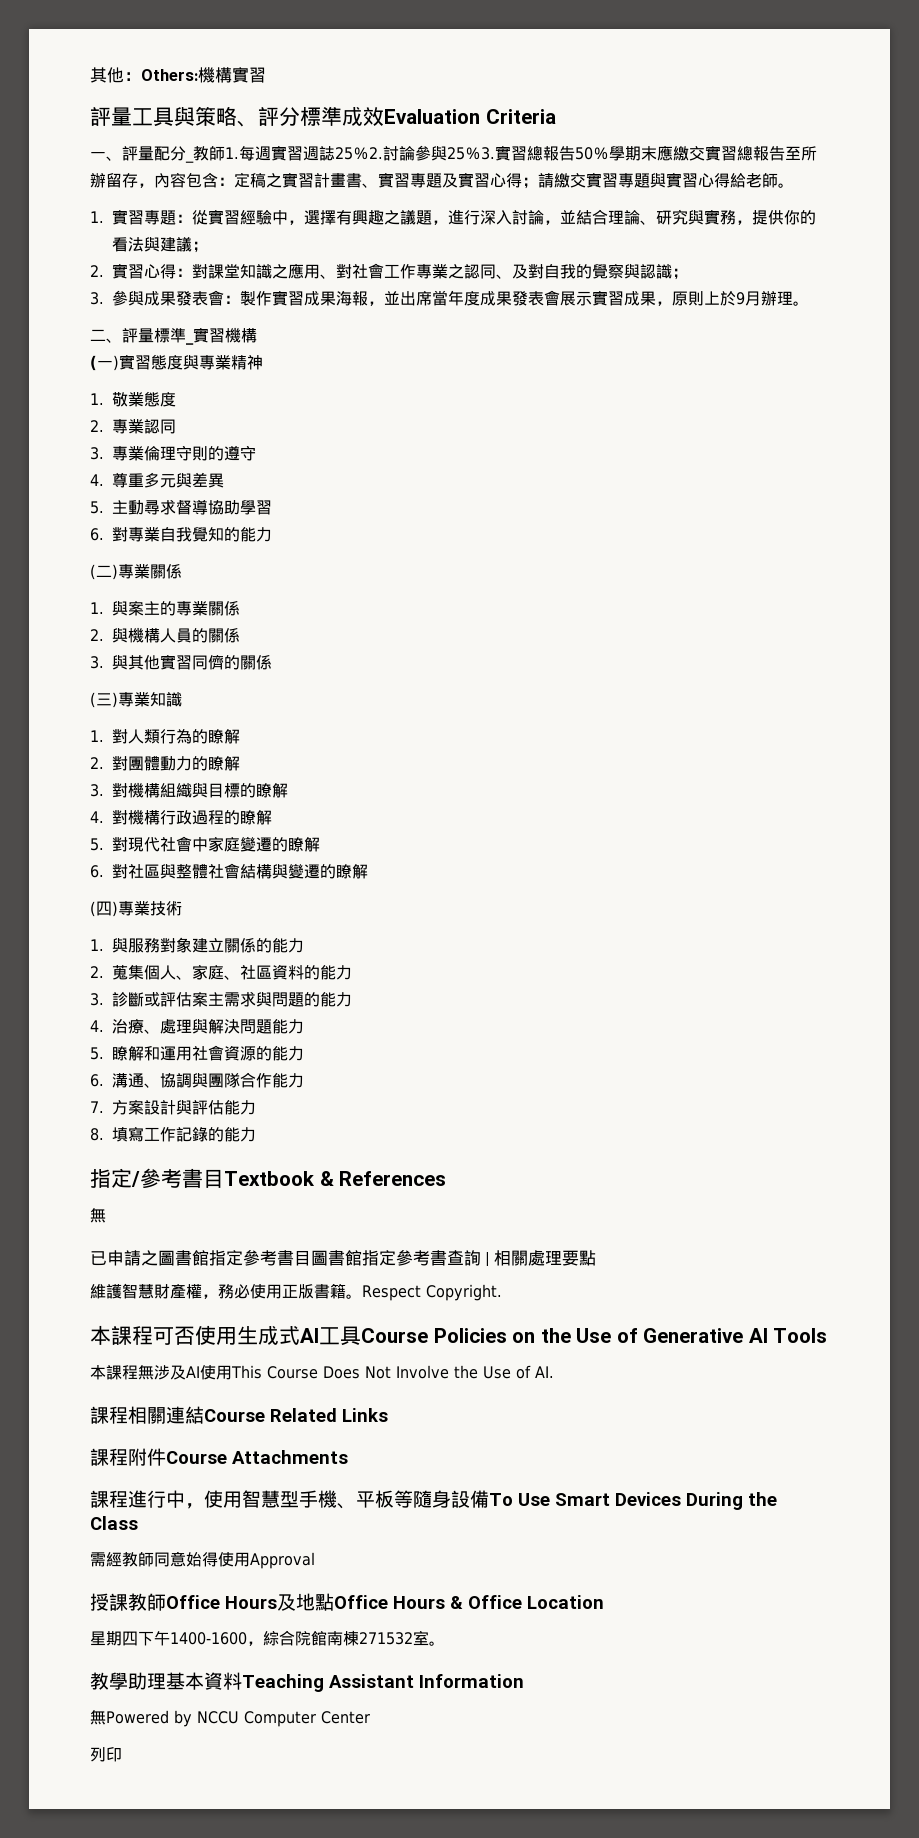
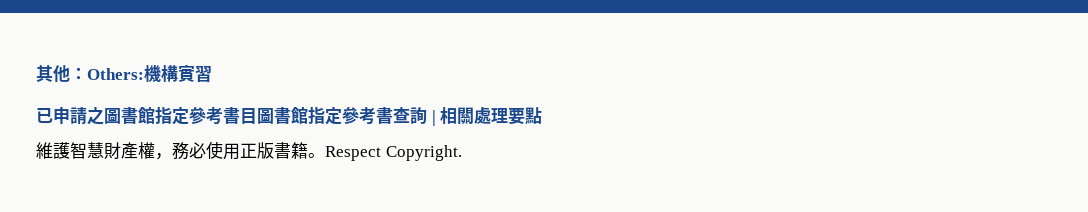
[90,106,556,127] [90,145,817,163] [90,172,794,189] [90,209,816,225] [112,237,208,253] [90,263,688,280] [90,290,809,306] [90,327,257,345] [90,354,263,371] [90,391,176,407] [90,419,176,434] [90,445,256,461] [90,472,224,488] [90,499,272,515] [90,526,272,542] [90,564,182,580] [90,601,240,616] [90,627,240,643] [90,654,272,670] [90,692,182,708] [90,729,240,744] [90,756,240,771] [90,782,288,798] [90,809,272,825] [90,836,320,852] [90,863,368,879] [90,901,182,917] [90,937,304,953] [90,964,352,980] [90,991,352,1007] [90,1018,304,1034] [90,1045,304,1061] [90,1072,304,1088] [90,1100,256,1115] [90,1126,256,1142] [90,1168,447,1189] [90,1208,106,1223] // 評量工具與策略、評分標準成效Evaluation Criteria // 一、評量配分_教師1.每週實習週誌25％2.討論參與25％3.實習總報告50％學期末應繳交實習總報告至所辦留存，內容包含：定稿之實習計畫書、實習專題及實習心得；請繳交實習專題與實習心得給老師。 // 1.實習專題：從實習經驗中，選擇有興趣之議題，進行深入討論，並結合理論、研究與實務，提供你的看法與建議； // 2.實習心得：對課堂知識之應用、對社會工作專業之認同、及對自我的覺察與認識； // 3.參與成果發表會：製作實習成果海報，並出席當年度成果發表會展示實習成果，原則上於9月辦理。 // 二、評量標準_實習機構 // (一)實習態度與專業精神 // 1.敬業態度 // 2.專業認同 // 3.專業倫理守則的遵守 // 4.尊重多元與差異 // 5.主動尋求督導協助學習 // 6.對專業自我覺知的能力 // (二)專業關係 // 1.與案主的專業關係 // 2.與機構人員的關係 // 3.與其他實習同儕的關係 // (三)專業知識 // 1.對人類行為的瞭解 // 2.對團體動力的瞭解 // 3.對機構組織與目標的瞭解 // 4.對機構行政過程的瞭解 // 5.對現代社會中家庭變遷的瞭解 // 6.對社區與整體社會結構與變遷的瞭解 // (四)專業技術 // 1.與服務對象建立關係的能力 // 2.蒐集個人、家庭、社區資料的能力 // 3.診斷或評估案主需求與問題的能力 // 4.治療、處理與解決問題能力 // 5.瞭解和運用社會資源的能力 // 6.溝通、協調與團隊合作能力 // 7.方案設計與評估能力 // 8.填寫工作記錄的能力 // 指定/參考書目Textbook & References // 無 -> (212, 74) none
[90,1325,828,1346] [90,1365,554,1380] [90,1406,388,1424] [90,1448,348,1466] [90,1490,777,1510] [90,1516,138,1530] [90,1551,315,1569] [90,1593,604,1611] [90,1630,445,1646] [90,1672,524,1692] [90,1710,370,1727] [90,1747,122,1762] // 本課程可否使用生成式AI工具Course Policies on the Use of Generative AI Tools // 本課程無涉及AI使用This Course Does Not Involve the Use of AI. // 課程相關連結Course Related Links // 課程附件Course Attachments // 課程進行中，使用智慧型手機、平板等隨身設備To Use Smart Devices During the Class // 需經教師同意始得使用Approval // 授課教師Office Hours及地點Office Hours & Office Location // 星期四下午1400-1600，綜合院館南棟271532室。 // 教學助理基本資料Teaching Assistant Information // 無Powered by NCCU Computer Center // 列印 -> (462, 153) none

